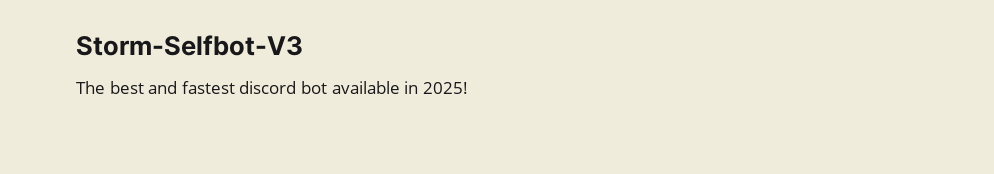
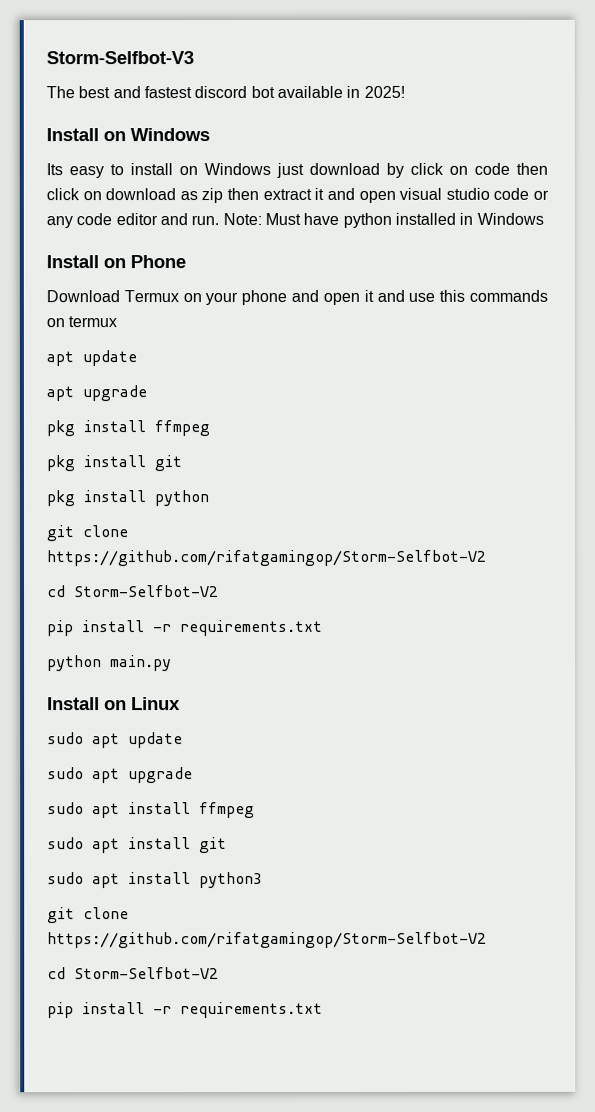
(468, 88) none -> [46,128,210,142] [46,162,548,179] [46,187,550,204] [46,212,544,229] [46,255,186,269] [46,289,548,306] [46,316,118,328] [46,350,137,367] [46,385,147,402] [46,420,210,437] [46,455,182,472] [46,490,209,507] [46,525,128,542] [46,549,487,567] [47,585,219,598] [47,619,323,637] [47,655,172,672] [47,697,181,711] [47,732,183,749] [47,767,193,784] [47,802,255,819] [47,837,227,854] [47,872,263,889] [47,907,129,924] [47,931,487,949] [47,967,219,980] [47,1001,323,1019] // Install on Windows // Its easy to install on Windows just download by click on code then click on download as zip then extract it and open visual studio code or any code editor and run. Note: Must have python installed in Windows // Install on Phone // Download Termux on your phone and open it and use this commands on termux // apt update // apt upgrade // pkg install ffmpeg // pkg install git // pkg install python // git clone https://github.com/rifatgamingop/Storm-Selfbot-V2 // cd Storm-Selfbot-V2 // pip install -r requirements.txt // python main.py // Install on Linux // sudo apt update // sudo apt upgrade // sudo apt install ffmpeg // sudo apt install git // sudo apt install python3 // git clone https://github.com/rifatgamingop/Storm-Selfbot-V2 // cd Storm-Selfbot-V2 // pip install -r requirements.txt

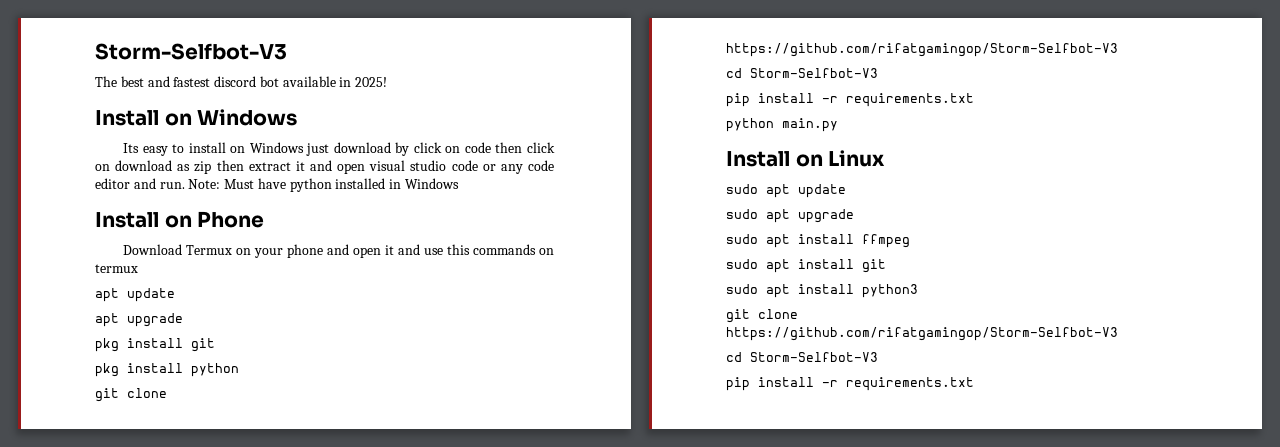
[46,420,210,437] // pkg install ffmpeg -> (183, 320) none
[46,549,487,567] [47,585,219,598] https://github.com/rifatgamingop/Storm-Selfbot-V2 // cd Storm-Selfbot-V2 -> [726,43,1118,57] [726,68,878,78] https://github.com/rifatgamingop/Storm-Selfbot-V3 // cd Storm-Selfbot-V3
[47,931,487,949] [47,967,219,980] https://github.com/rifatgamingop/Storm-Selfbot-V2 // cd Storm-Selfbot-V2 -> [726,327,1118,341] [726,352,878,362] https://github.com/rifatgamingop/Storm-Selfbot-V3 // cd Storm-Selfbot-V3

